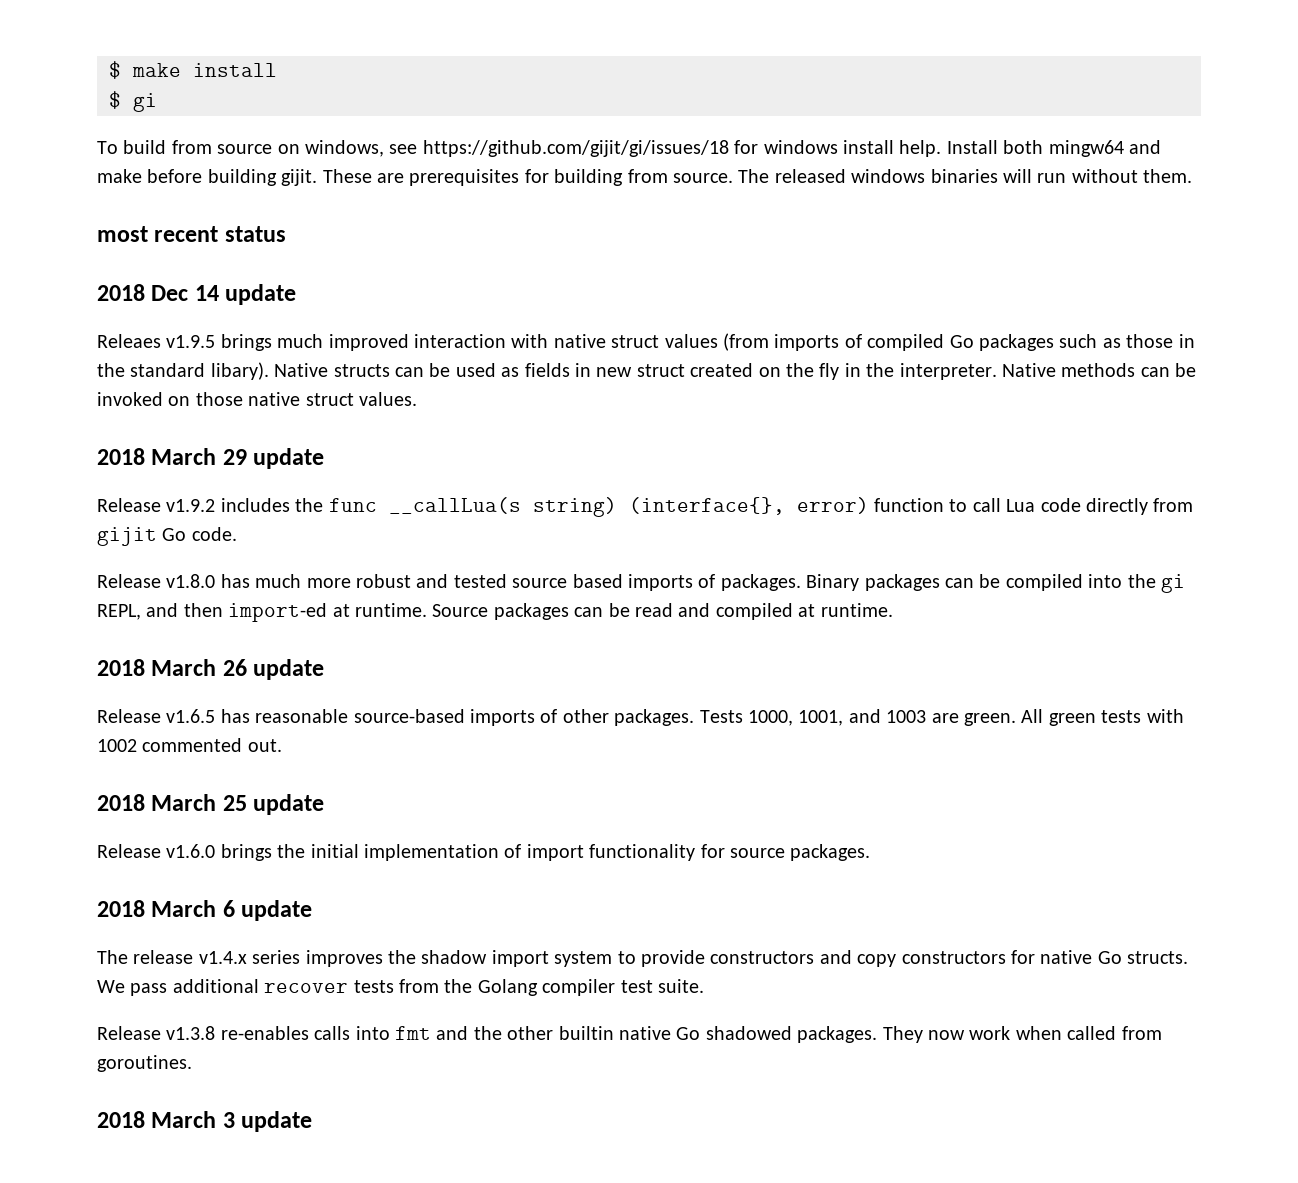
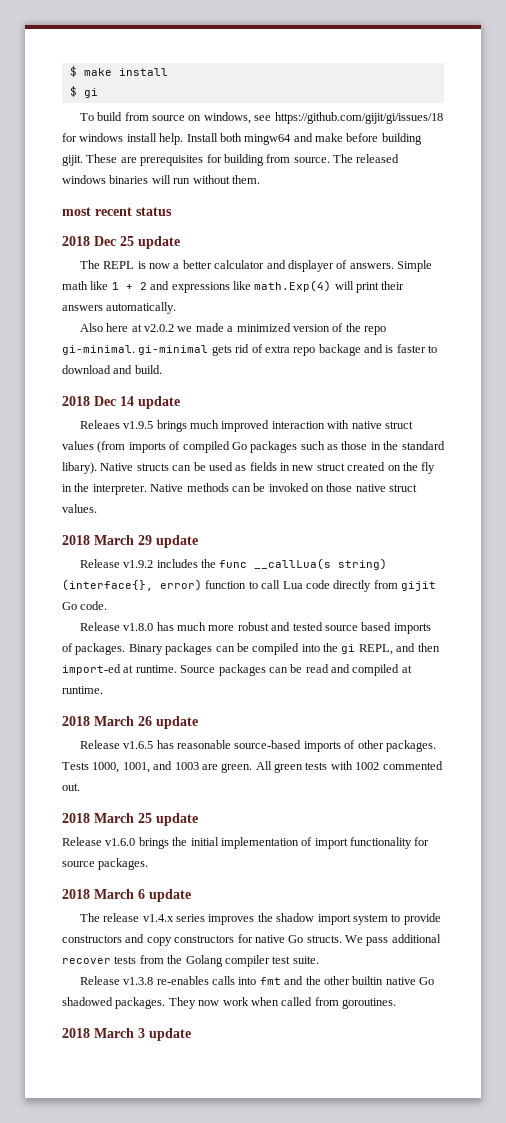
(286, 234) none -> [62,236,180,249] [79,260,433,272] [62,280,405,293] [62,302,177,314] [79,323,387,335] [62,344,438,356] [62,365,162,374] // 2018 Dec 25 update // The REPL is now a better calculator and displayer of answers. Simple math like 1 + 2 and expressions like math.Exp(4) will print their answers automatically. // Also here at v2.0.2 we made a minimized version of the repo gi-minimal. gi-minimal gets rid of extra repo backage and is faster to download and build.

